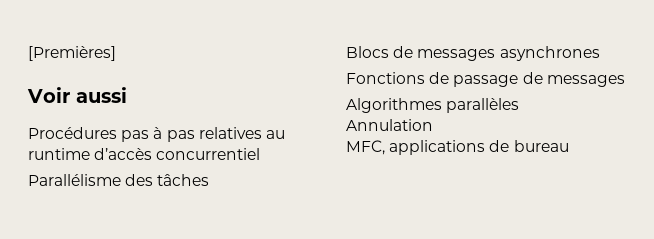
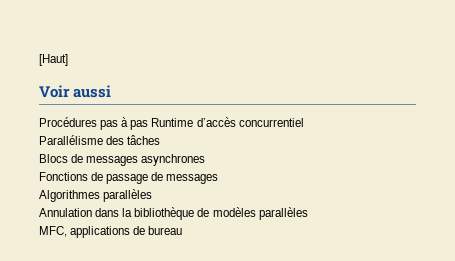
[28,46,116,61] [Premières] -> [39,54,68,66] [Haut]
[198,127,285,139] [28,148,90,160] relatives au runtime -> [151,118,194,127] Runtime
(433, 125) none -> [95,207,308,220] dans la bibliothèque de modèles parallèles

